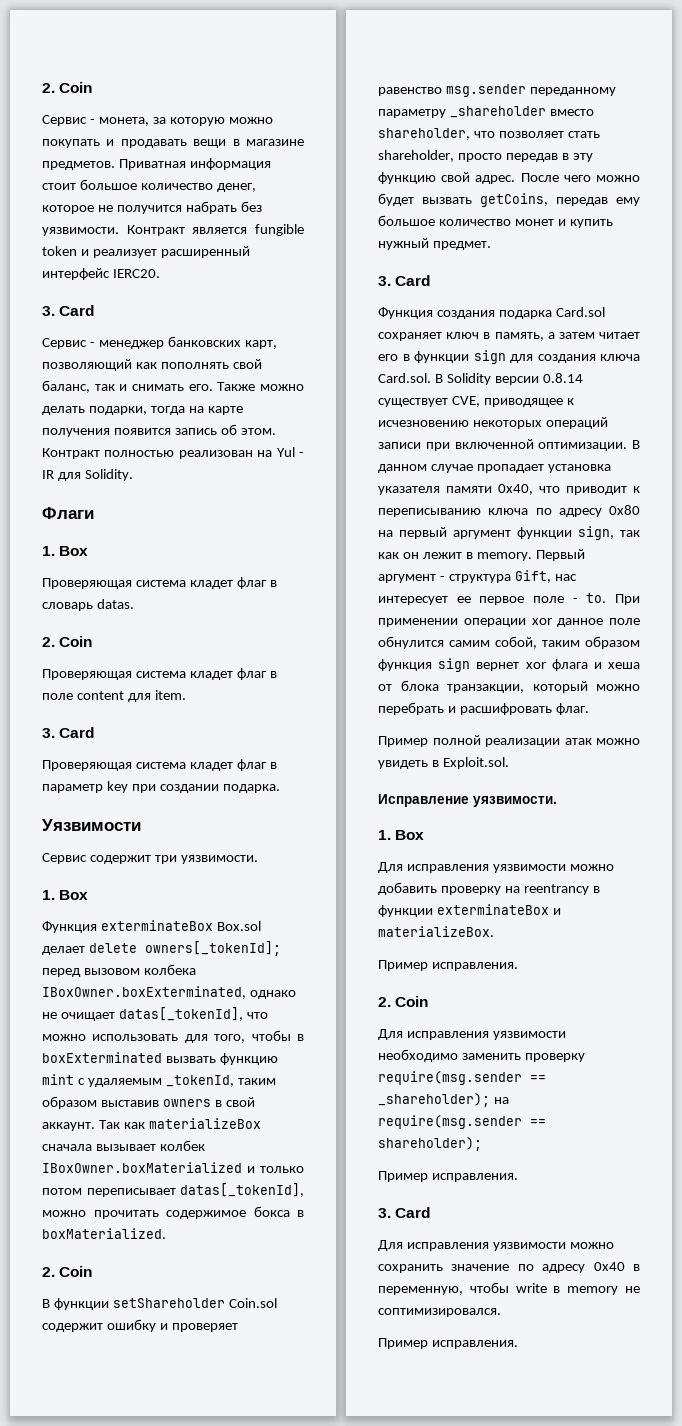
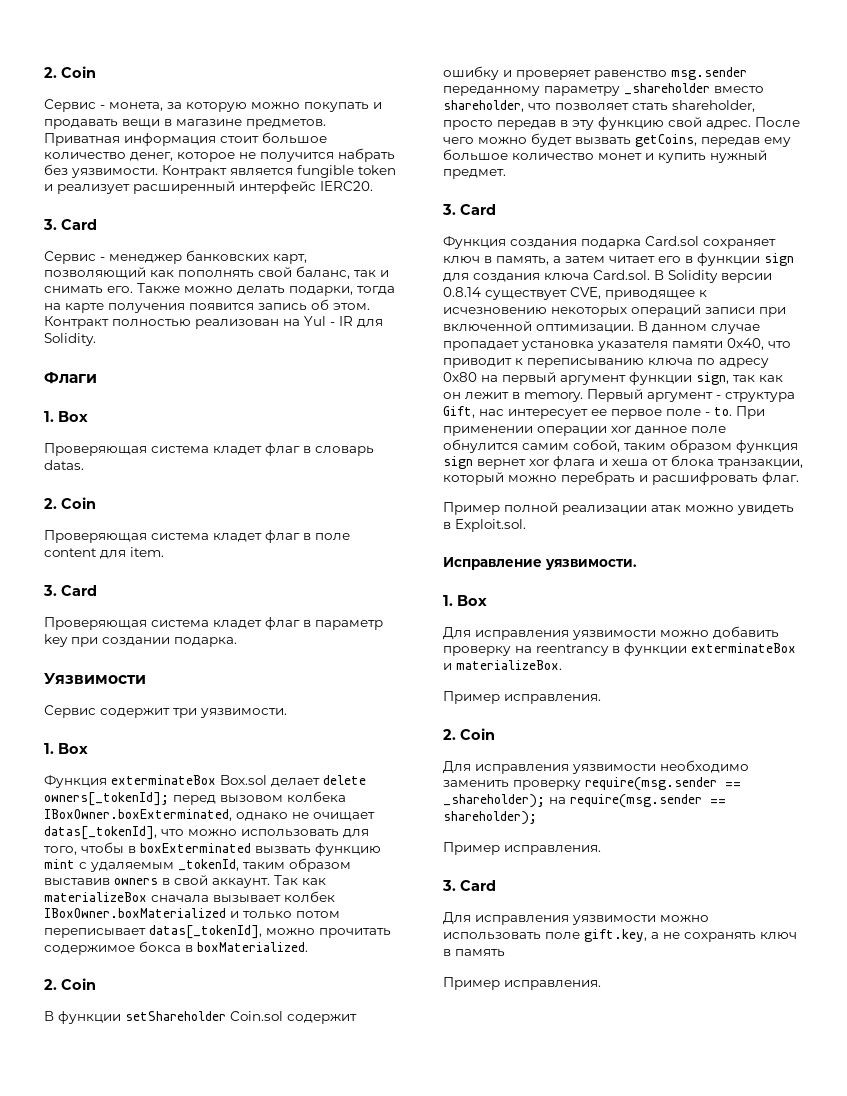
[378,1262,640,1273] [378,1282,640,1295] [378,1308,501,1317] сохранить значение по адресу 0x40 в переменную, чтобы write в memory не соптимизировался. -> [443,929,797,942] [443,949,505,957] использовать поле gift.key, а не сохранять ключ в память

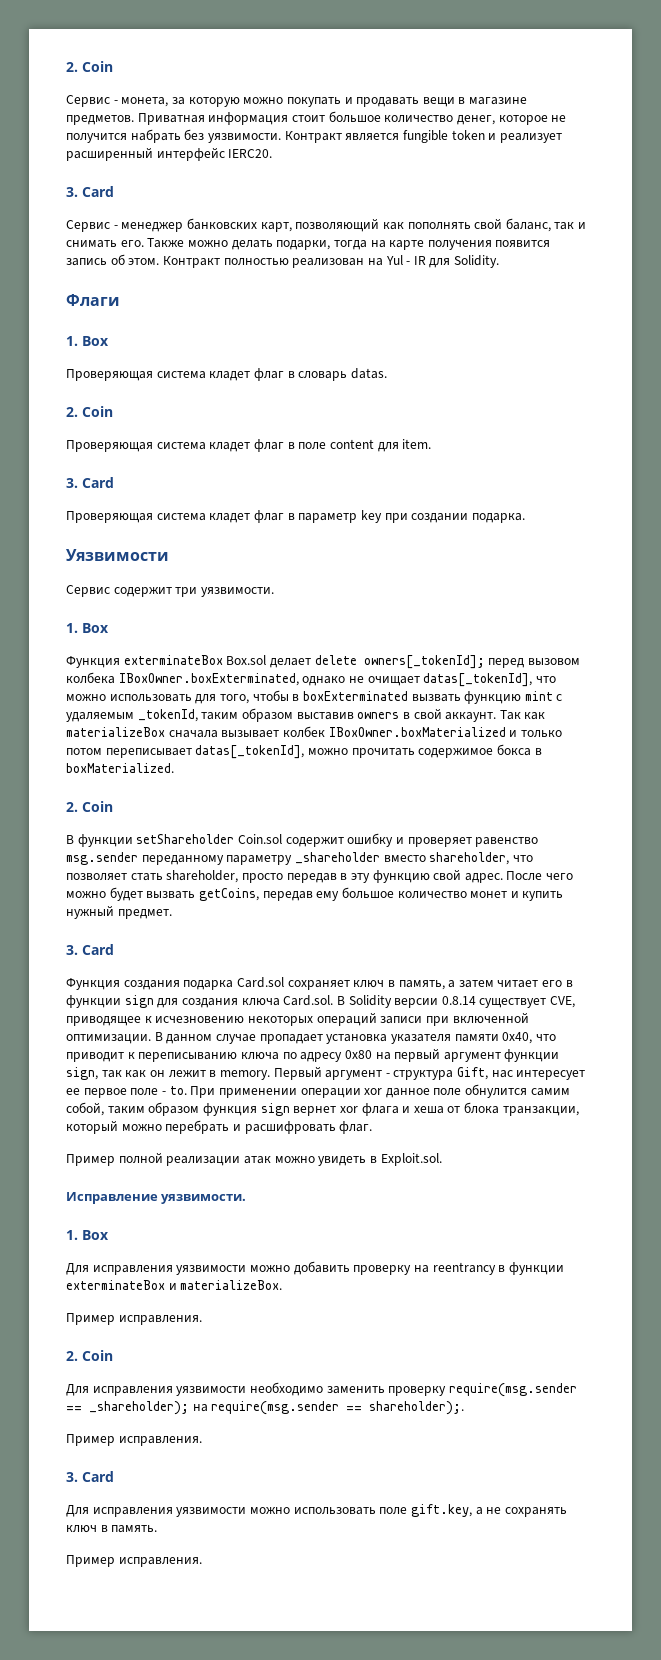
[443,811,537,825] shareholder); -> [369,1401,465,1415] shareholder);.
[455,949,505,957] память -> [111,1525,158,1533] память.

